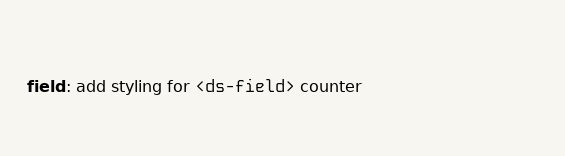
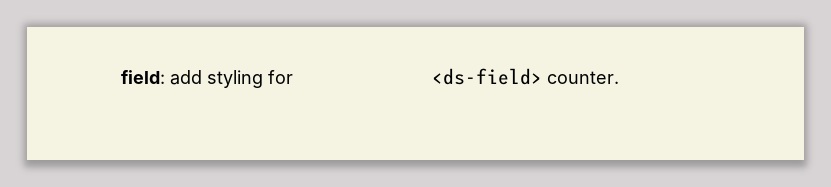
[300,81,362,92] counter -> [547,71,619,84] counter.

